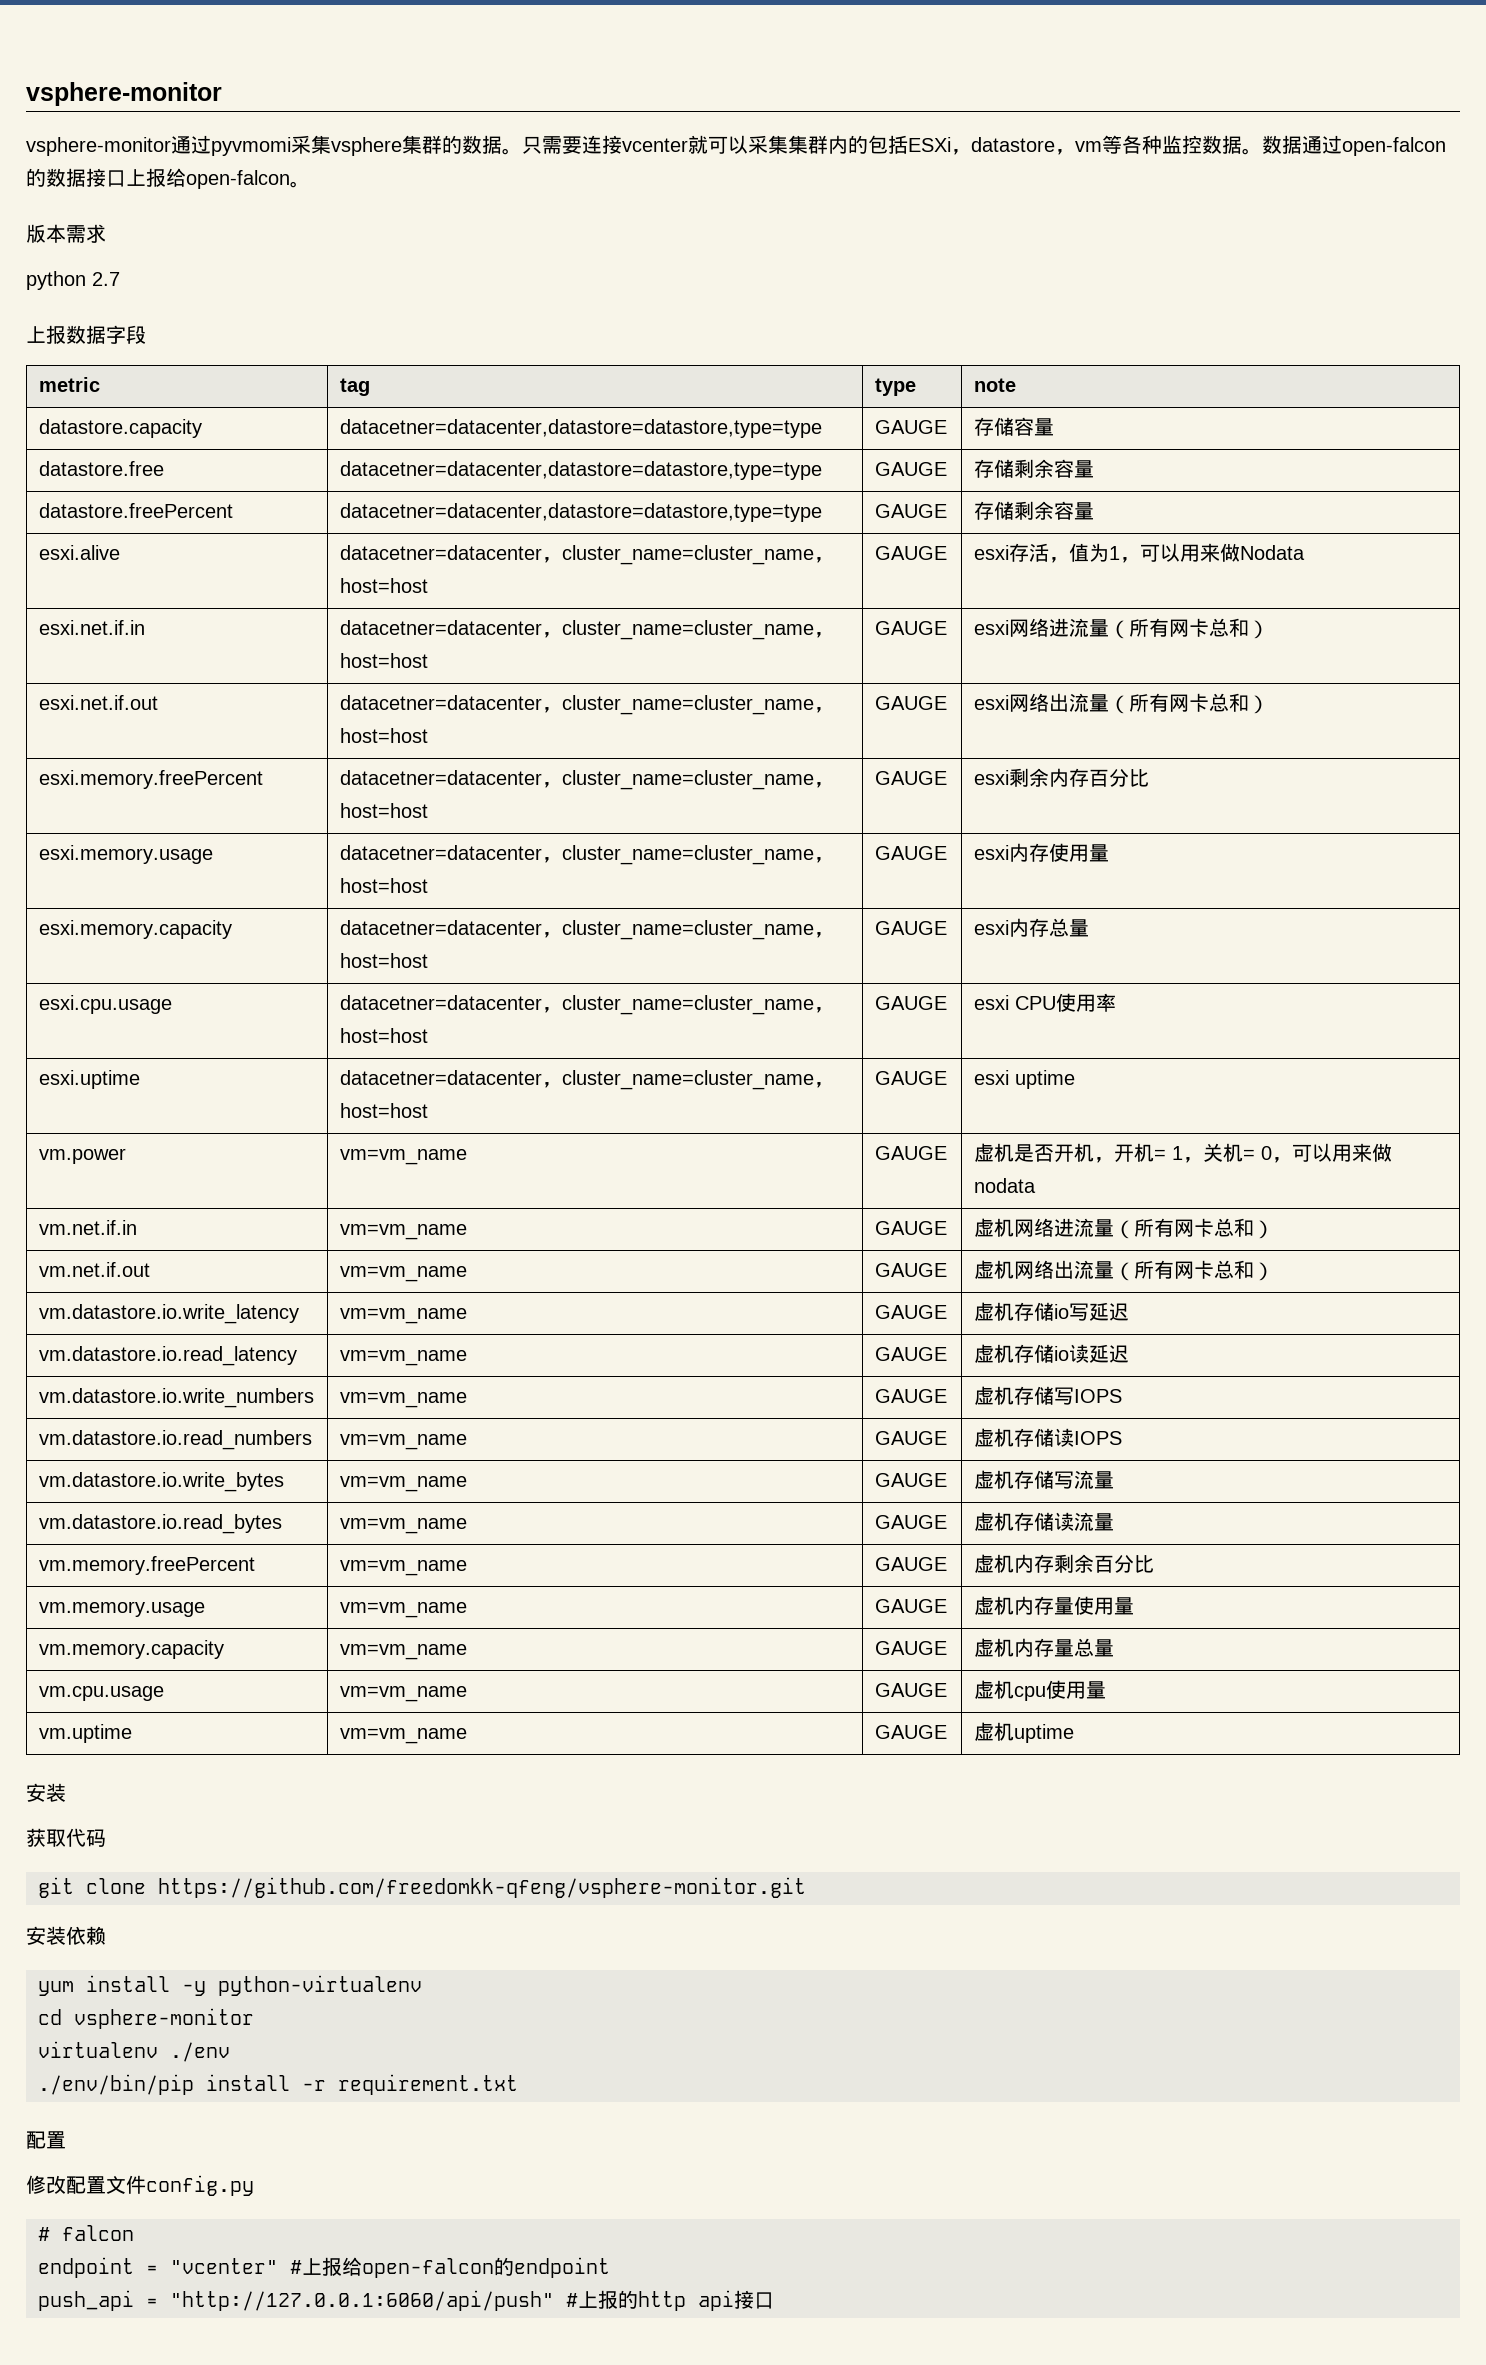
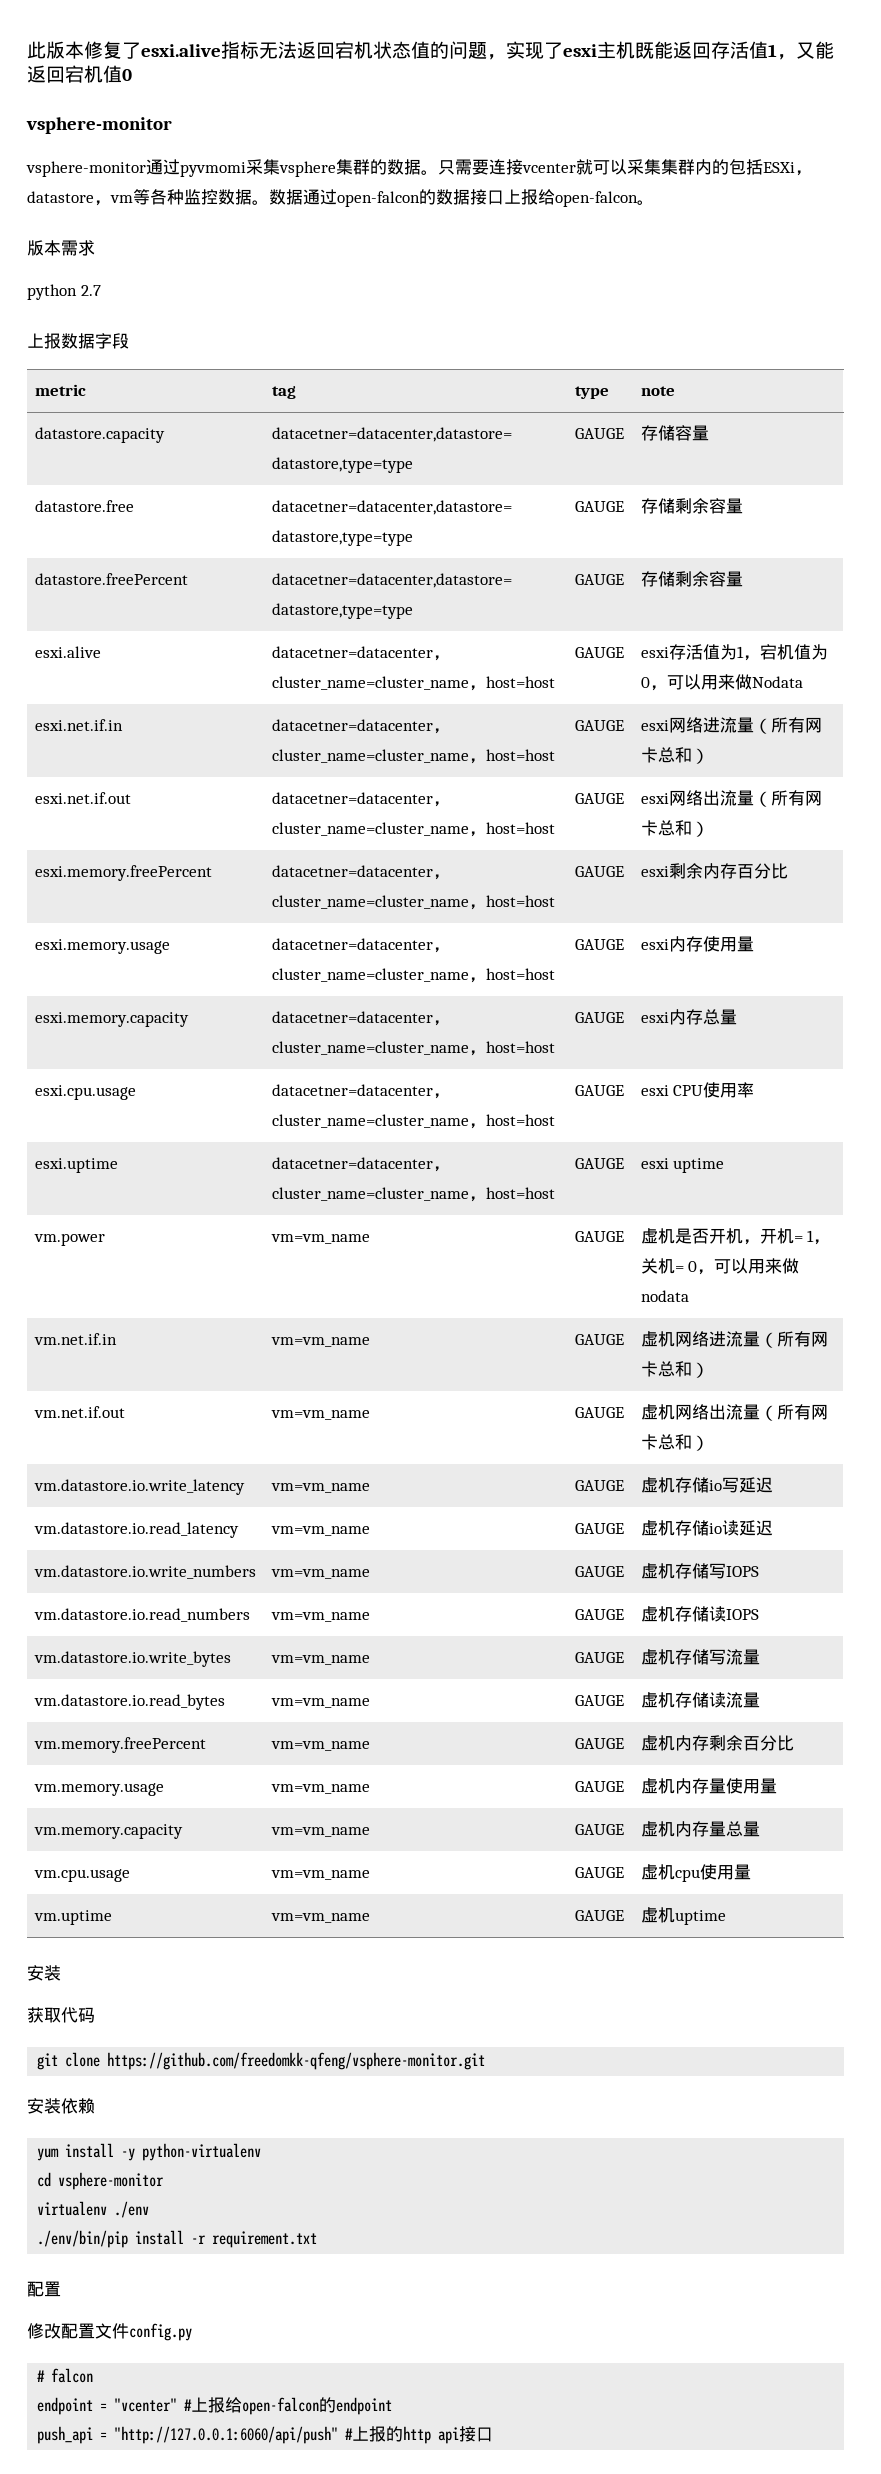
(26, 94) none -> [27,41,834,60] [27,65,132,83] 此版本修复了esxi.alive指标无法返回宕机状态值的问题，实现了esxi主机既能返回存活值1，又能返回宕机值0 //
[1048,557,1069,563] ， -> (703, 652) none
(1140, 560) none -> [759,644,828,660] [640,677,667,691] 宕机值为0，

